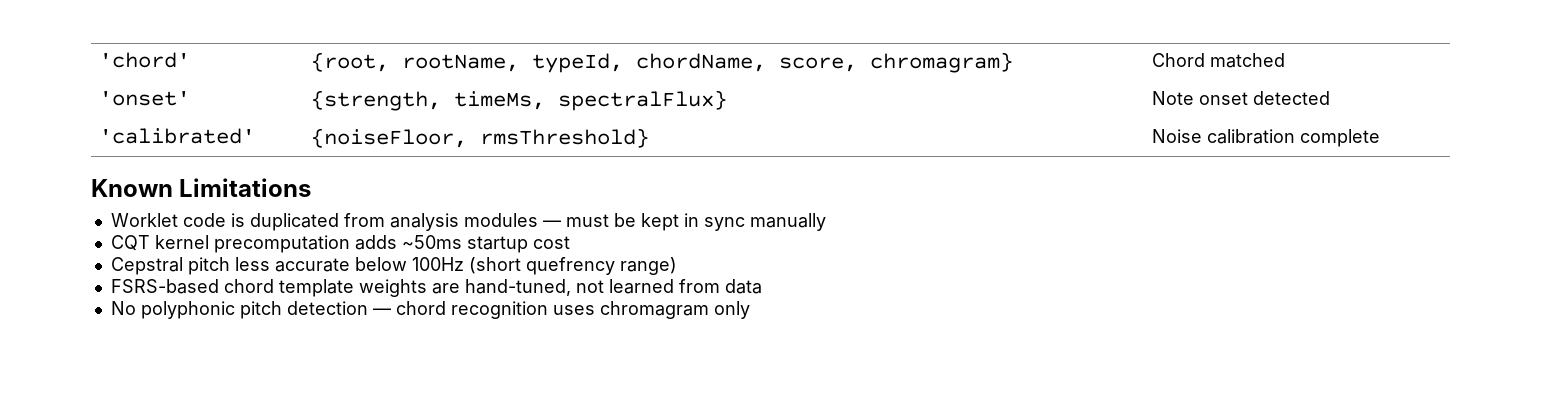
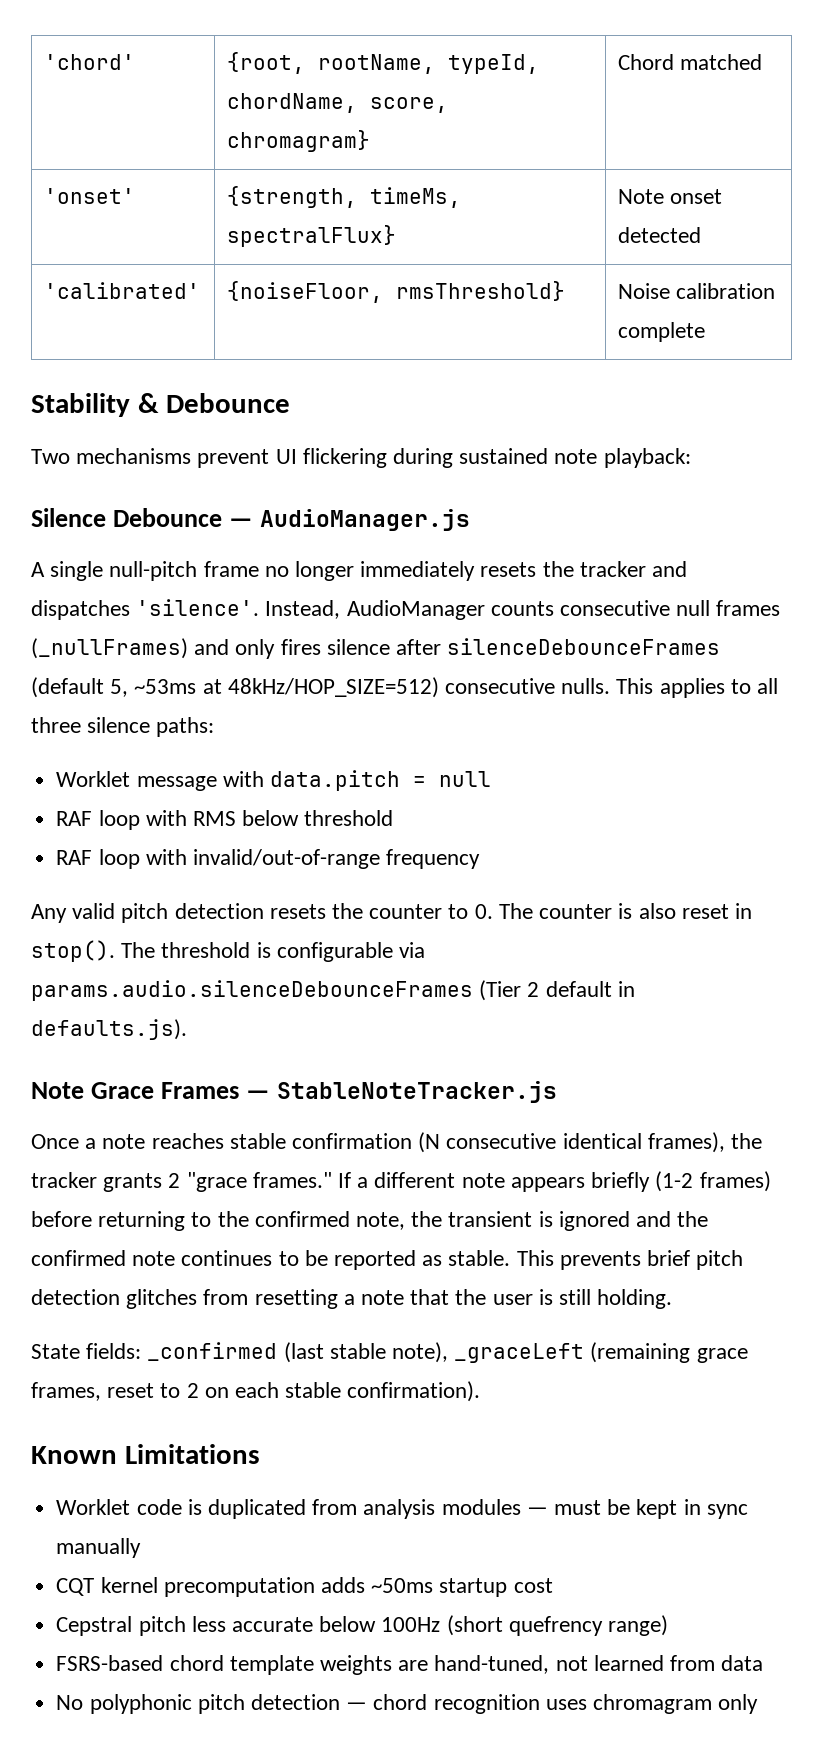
(1381, 138) none -> [31,393,290,417] [31,448,691,468] [31,508,471,531] [31,561,688,581] [31,599,781,620] [31,638,721,659] [31,677,779,698] [31,717,215,737] [56,770,491,791] [56,810,394,830] [56,849,481,869] [31,903,752,923] [31,940,426,962] [31,980,635,1001] [31,1019,187,1040] [31,1081,558,1103] [31,1132,763,1153] [31,1171,771,1192] [31,1211,709,1231] [31,1250,744,1270] [31,1289,673,1309] [31,1342,748,1363] [31,1381,481,1402] // Stability & Debounce // Two mechanisms prevent UI flickering during sustained note playback: // Silence Debounce — AudioManager.js // A single null-pitch frame no longer immediately resets the tracker and dispatches 'silence'. Instead, AudioManager counts consecutive null frames (_nullFrames) and only fires silence after silenceDebounceFrames (default 5, ~53ms at 48kHz/HOP_SIZE=512) consecutive nulls. This applies to all three silence paths: // Worklet message with data.pitch = null // RAF loop with RMS below threshold // RAF loop with invalid/out-of-range frequency // Any valid pitch detection resets the counter to 0. The counter is also reset in stop(). The threshold is configurable via params.audio.silenceDebounceFrames (Tier 2 default in defaults.js). // Note Grace Frames — StableNoteTracker.js // Once a note reaches stable confirmation (N consecutive identical frames), the tracker grants 2 "grace frames." If a different note appears briefly (1-2 frames) before returning to the confirmed note, the transient is ignored and the confirmed note continues to be reported as stable. This prevents brief pitch detection glitches from resetting a note that the user is still holding. // State fields: _confirmed (last stable note), _graceLeft (remaining grace frames, reset to 2 on each stable confirmation).

